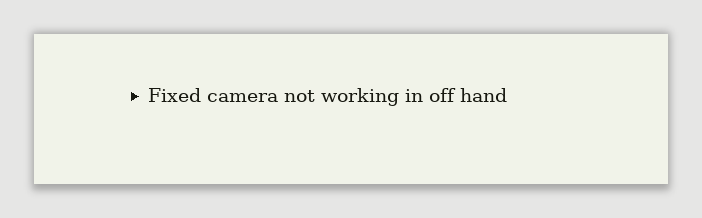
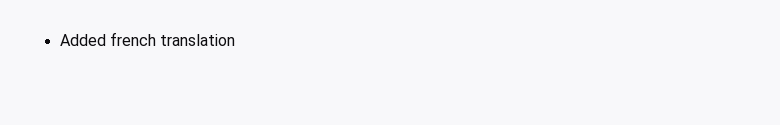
[147,88,507,106] Fixed camera not working in off hand -> [59,32,236,46] Added french translation

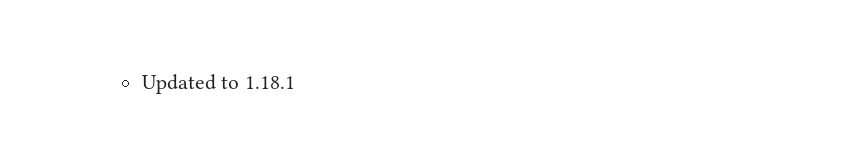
[59,32,236,46] Added french translation -> [141,74,296,94] Updated to 1.18.1

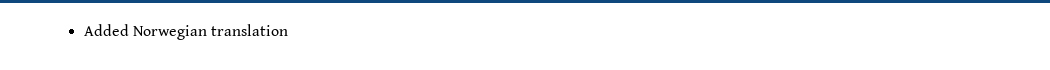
[141,74,296,94] Updated to 1.18.1 -> [83,24,289,40] Added Norwegian translation

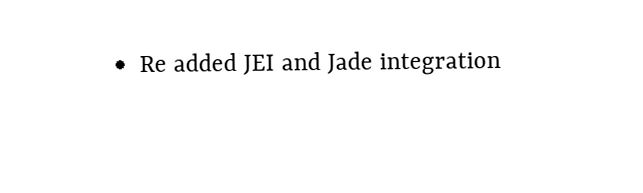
[83,24,289,40] Added Norwegian translation -> [139,51,501,76] Re added JEI and Jade integration

